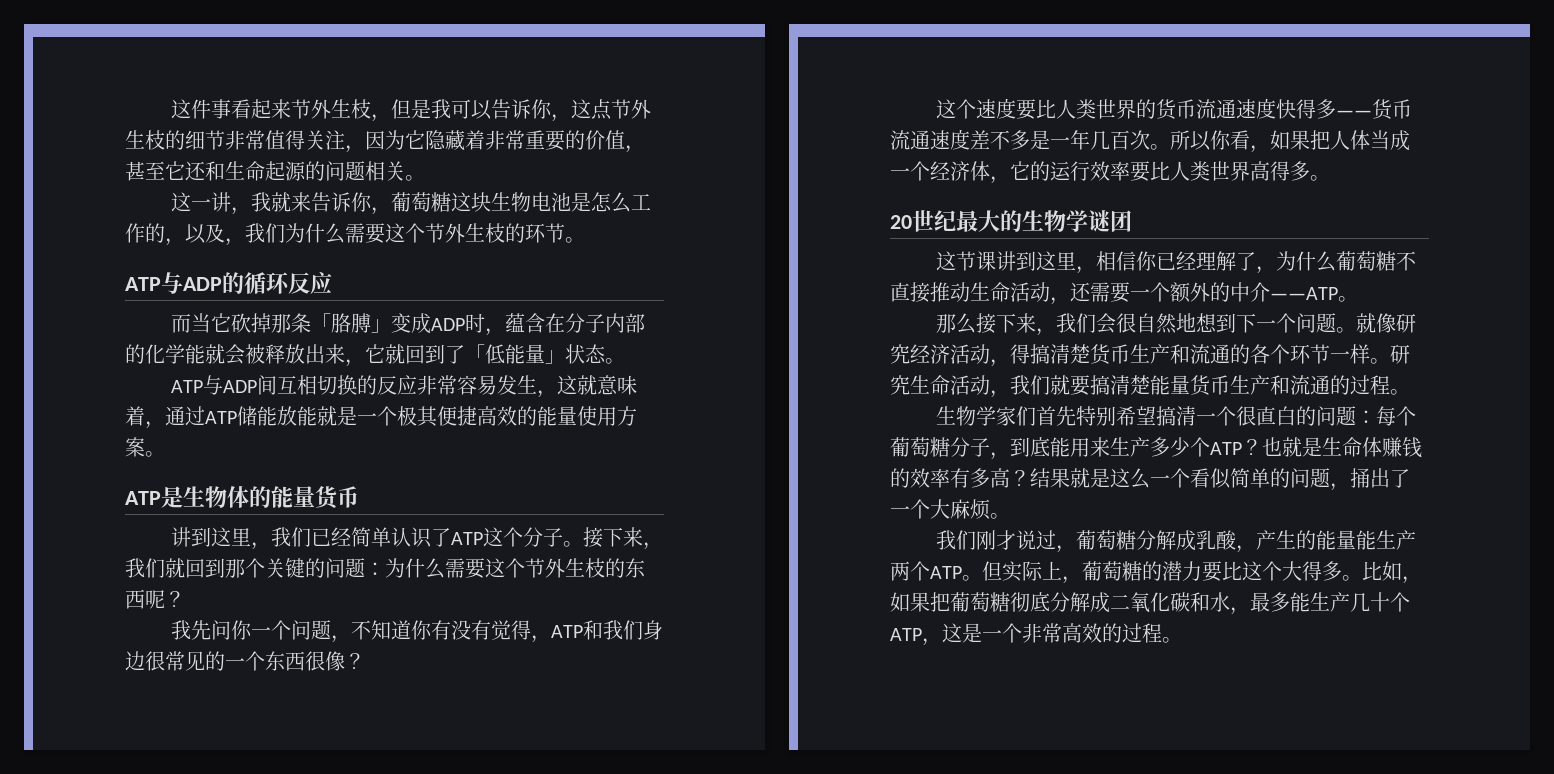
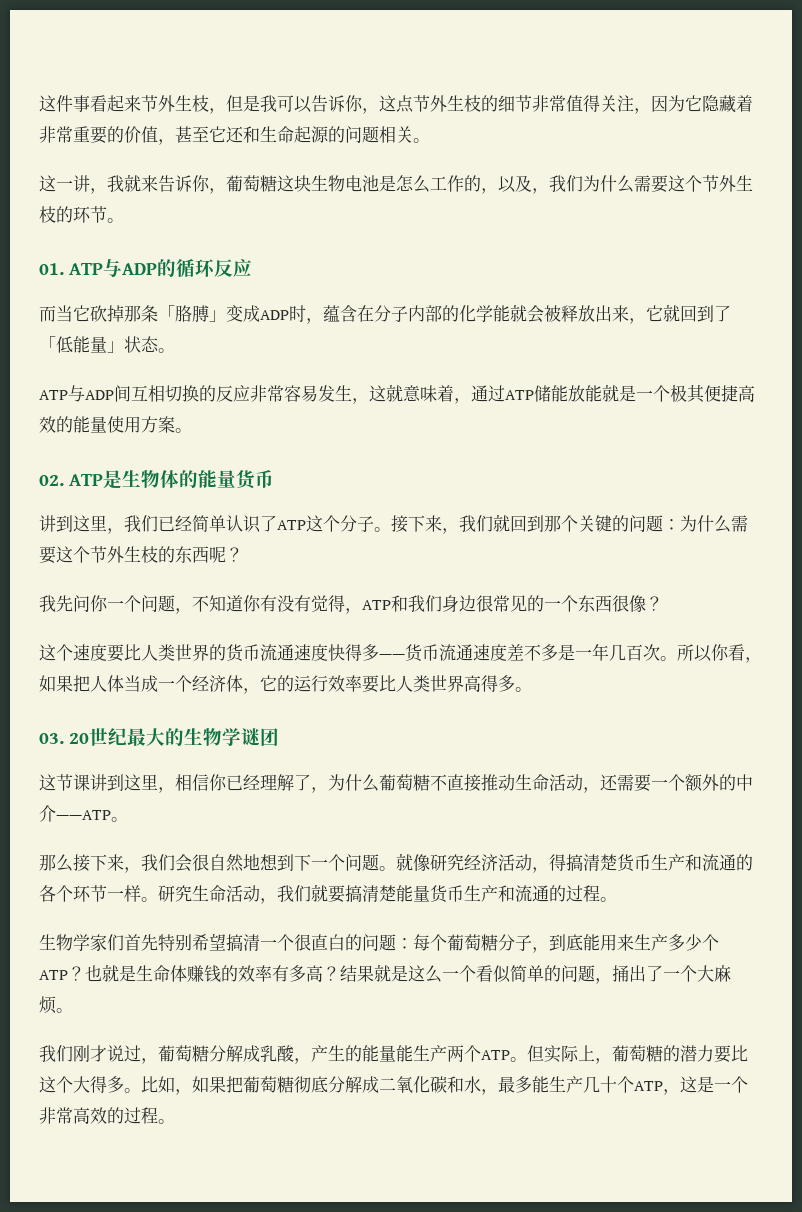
(585, 240) none -> [39,263,64,275] 01.
(165, 454) none -> [39,475,64,486] 02.
(1330, 178) none -> [39,733,64,744] 03.

